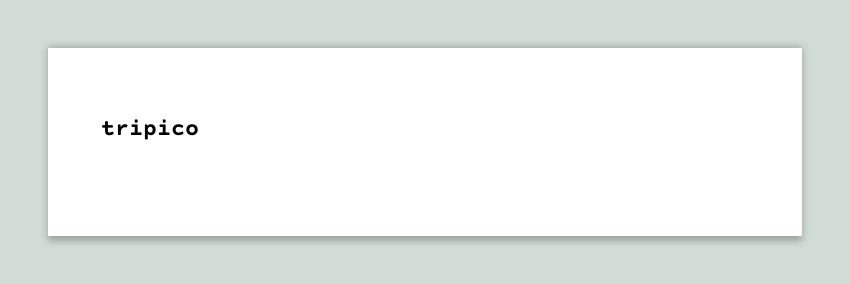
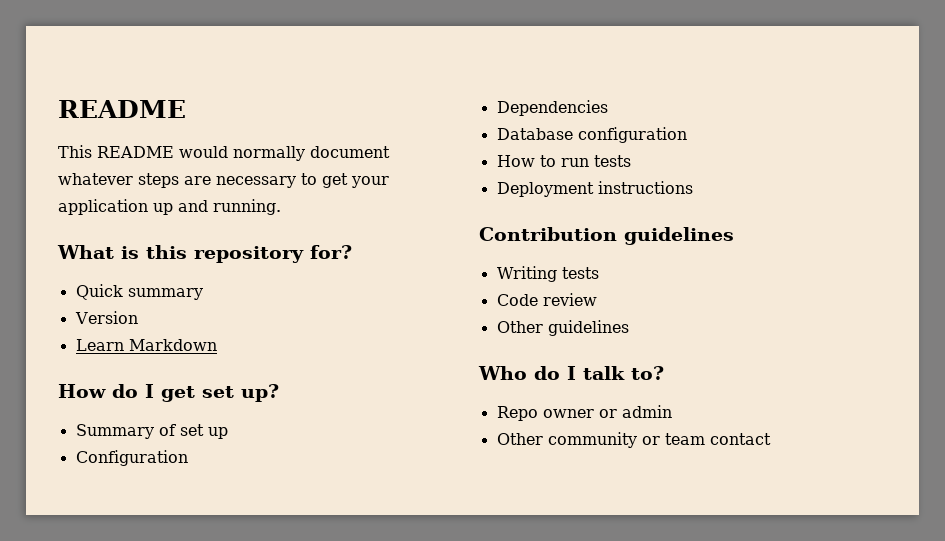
[101,119,199,140] tripico -> [58,100,186,118] [58,145,390,161] [58,173,389,188] [58,199,281,215] [57,245,352,263] [75,284,203,300] [74,311,138,324] [75,339,217,351] [58,384,279,402] [75,424,228,439] [75,450,188,466] [496,100,608,116] [496,127,687,143] [496,155,631,167] [496,181,693,197] [479,227,734,245] [496,266,599,282] [496,293,597,306] [496,320,629,336] [478,366,664,380] [496,405,672,421] [496,432,771,448] README // This README would normally document whatever steps are necessary to get your application up and running. // What is this repository for? // Quick summary // Version // Learn Markdown // How do I get set up? // Summary of set up // Configuration // Dependencies // Database configuration // How to run tests // Deployment instructions // Contribution guidelines // Writing tests // Code review // Other guidelines // Who do I talk to? // Repo owner or admin // Other community or team contact

